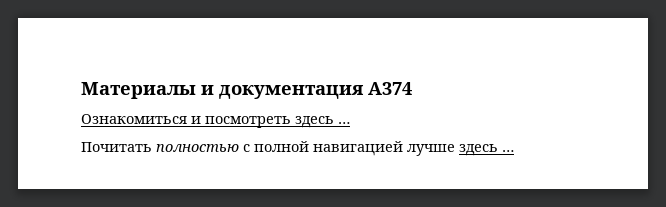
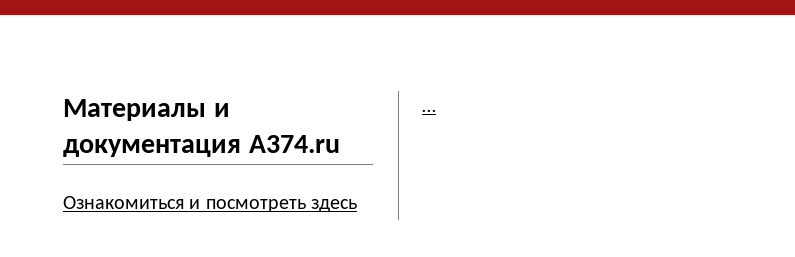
[368,82,412,95] А374 -> [248,135,340,153] А374.ru
[81,141,514,156] // Почитать полностью c полной навигацией лучше здесь … -> (436, 110) none

